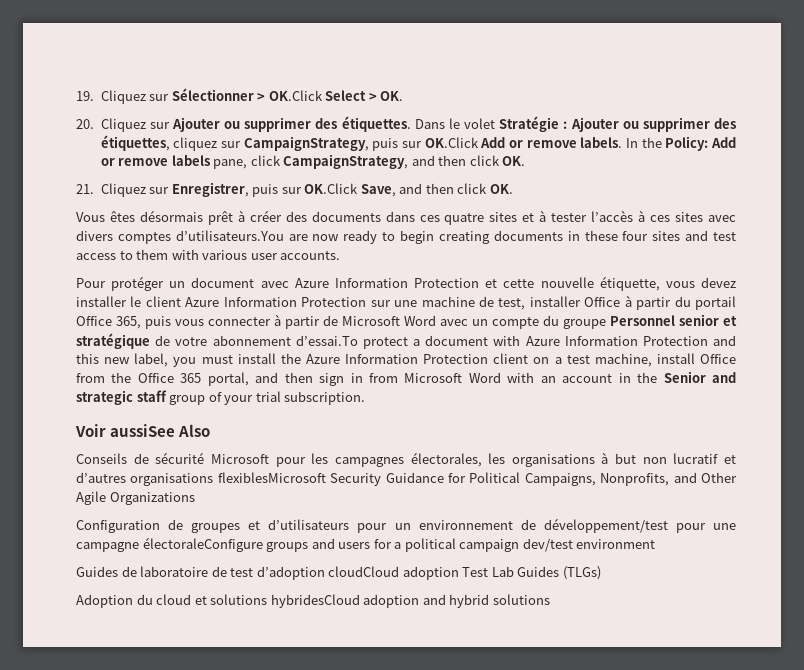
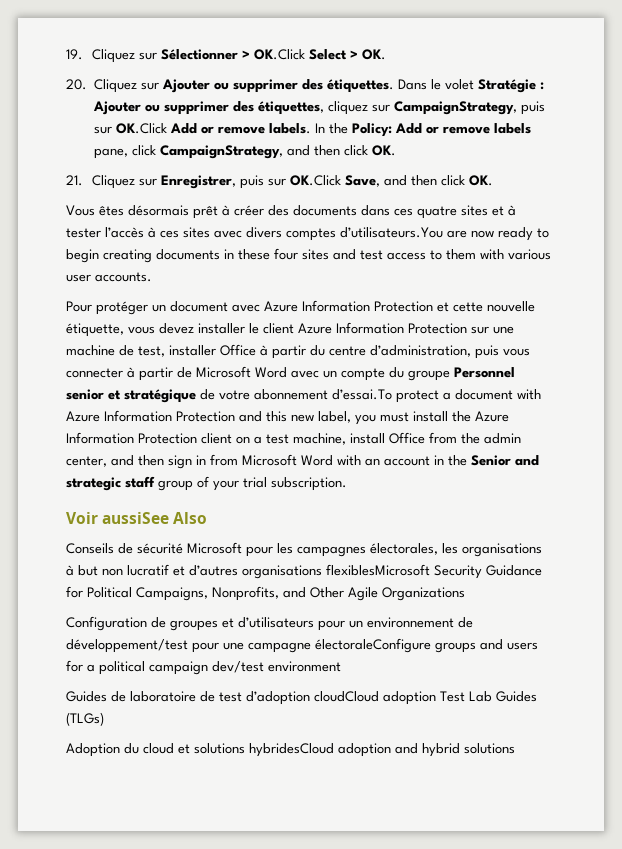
[695,296,736,310] [76,316,141,329] portail Office 365, -> [329,345,471,357] centre d’administration,
[137,372,249,386] Office 365 portal, -> [484,433,521,444] [66,456,107,467] admin center,

